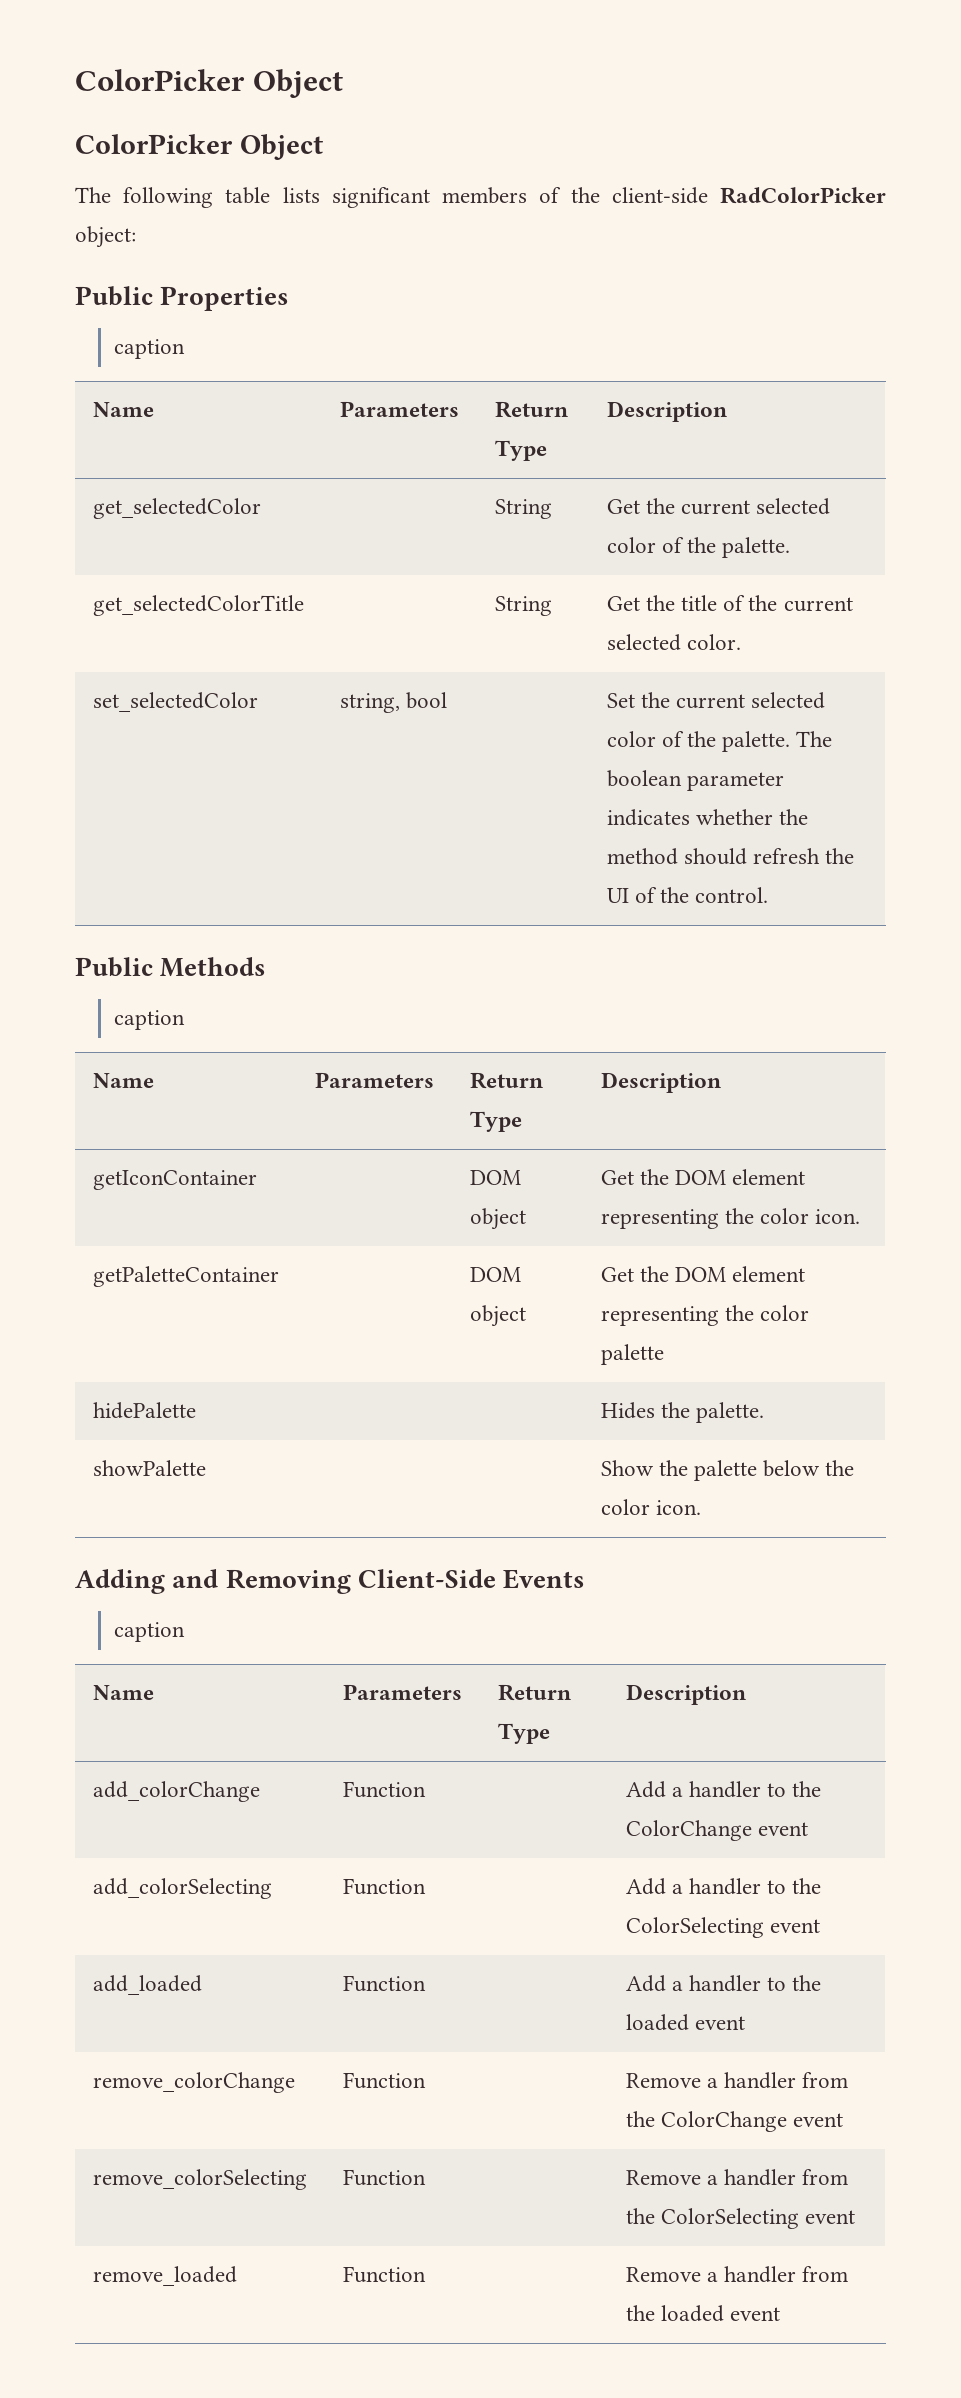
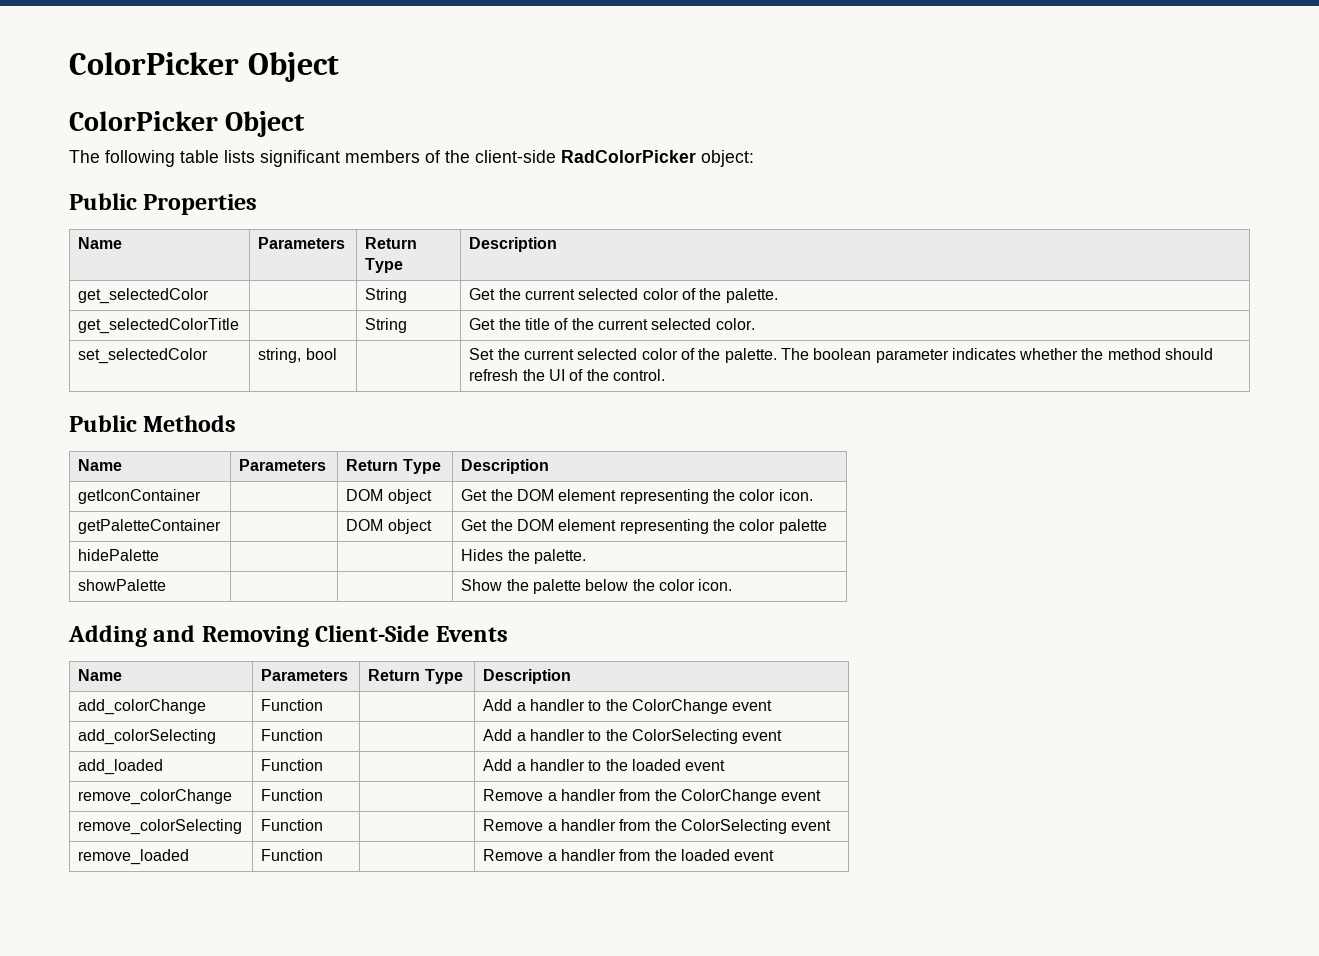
[113,339,185,359] // caption -> (258, 204) none
[113,1010,185,1030] // caption -> (237, 423) none
[113,1622,185,1642] // caption -> (508, 634) none

